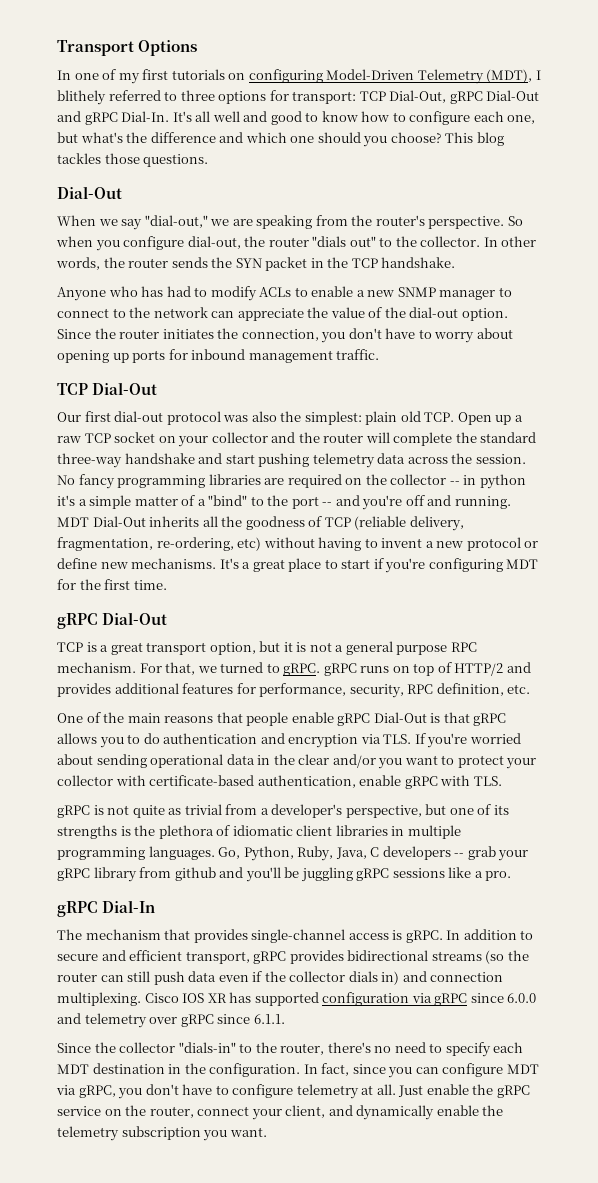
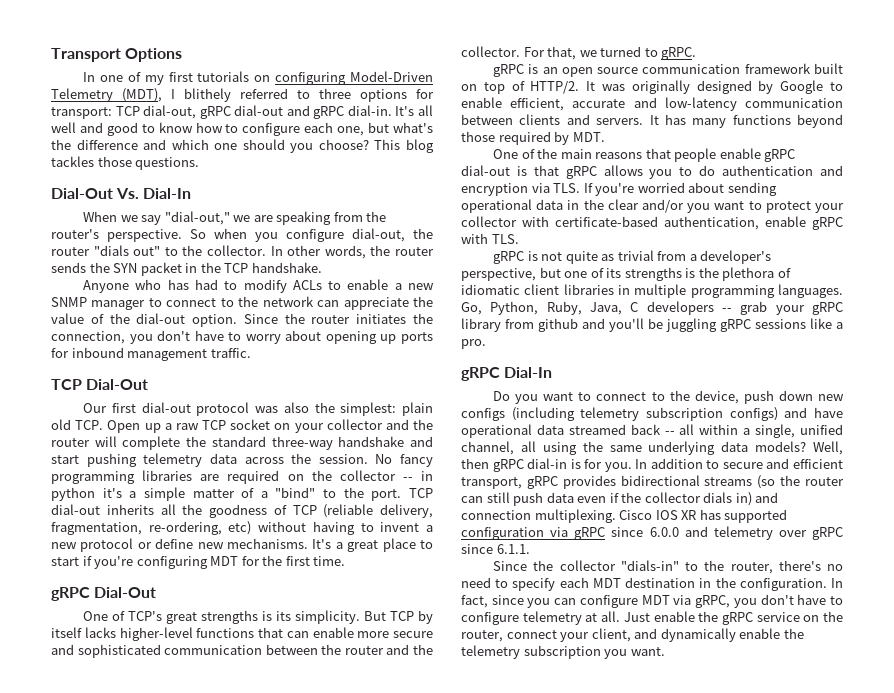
[389,90,540,104] Dial-Out, gRPC Dial-Out -> [143,105,284,119] dial-out, gRPC dial-out
[121,111,170,122] Dial-In. -> [347,105,392,116] dial-in.
(122, 192) none -> [116,188,192,199] Vs. Dial-In
[291,495,511,510] [57,516,146,527] port -- and you're off and running. MDT Dial-Out -> [371,488,433,501] [51,504,100,515] port. TCP dial-out
[57,641,477,655] [57,662,136,673] TCP is a great transport option, but it is not a general purpose RPC mechanism. -> [82,610,433,624] [51,627,433,641] [51,644,433,658] [461,46,520,57] One of TCP's great strengths is its simplicity. But TCP by itself lacks higher-level functions that can enable more secure and sophisticated communication between the router and the collector.
[323,662,531,676] [57,683,531,698] gRPC runs on top of HTTP/2 and provides additional features for performance, security, RPC definition, etc. -> [492,63,843,77] [461,80,843,94] [461,97,843,111] [461,114,843,128] [461,131,605,145] // gRPC is an open source communication framework built on top of HTTP/2. It was originally designed by Google to enable efficient, accurate and low-latency communication between clients and servers. It has many functions beyond those required by MDT.
[373,712,427,723] Dial-Out -> [461,165,510,176] dial-out
[57,929,443,943] The mechanism that provides single-channel access is gRPC. -> [492,390,844,404] [461,407,843,421] [461,424,843,438] [461,441,843,455] [461,458,632,472] Do you want to connect to the device, push down new configs (including telemetry subscription configs) and have operational data streamed back -- all within a single, unified channel, all using the same underlying data models? Well, then gRPC dial-in is for you.

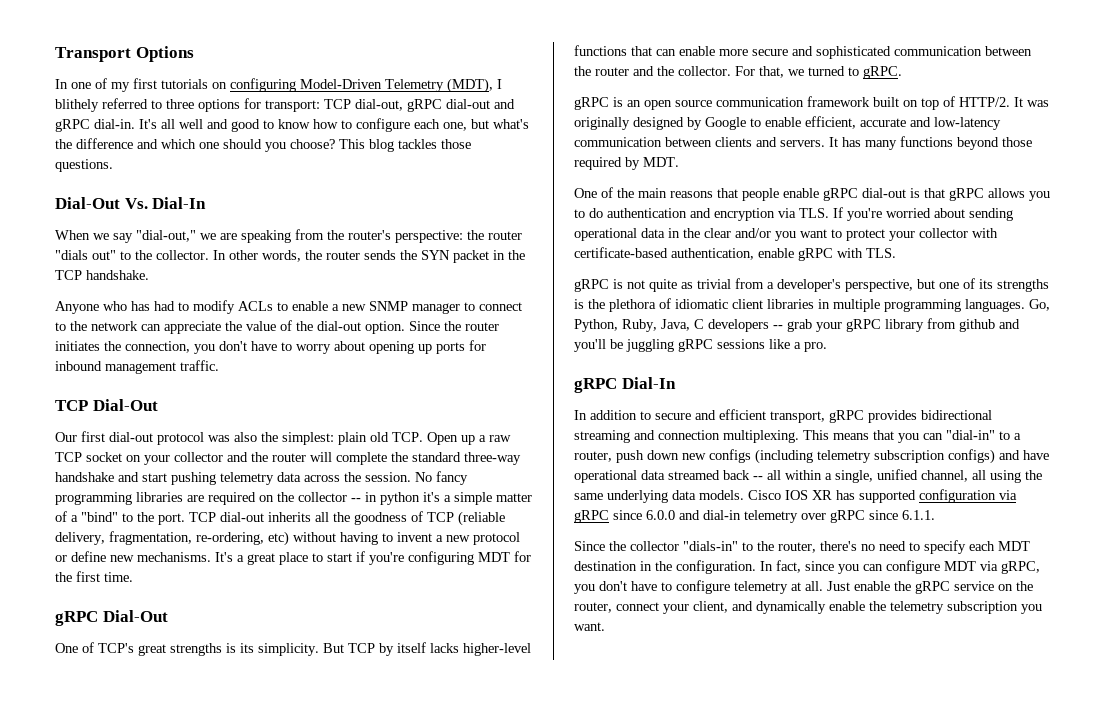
[107,228,405,242] perspective. So when you configure dial-out, -> [395,230,463,243] perspective:
[492,390,739,404] Do you want to connect to the device, -> [574,409,992,423] [574,430,1021,443] [574,451,612,462] In addition to secure and efficient transport, gRPC provides bidirectional streaming and connection multiplexing. This means that you can "dial-in" to a router,
[755,441,843,455] [461,458,843,472] [461,475,844,489] [461,492,779,506] [461,509,616,523] models? Well, then gRPC dial-in is for you. In addition to secure and efficient transport, gRPC provides bidirectional streams (so the router can still push data even if the collector dials in) and connection multiplexing. -> [699,490,744,500] models.
(708, 531) none -> [703,510,741,520] dial-in

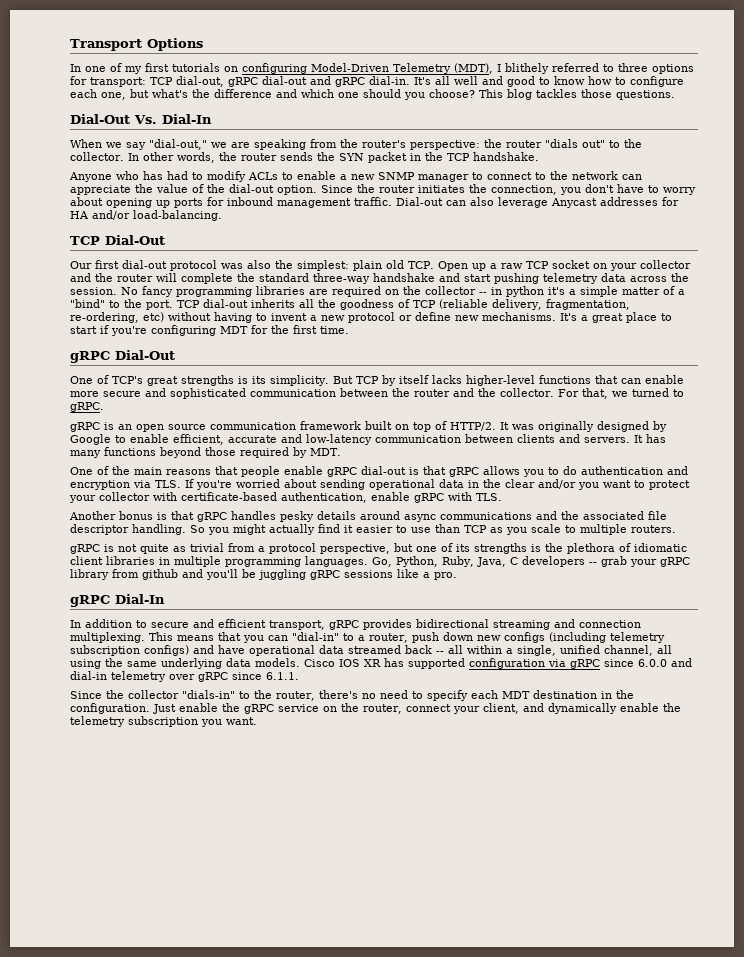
(219, 365) none -> [396,197,679,208] [70,210,222,221] Dial-out can also leverage Anycast addresses for HA and/or load-balancing.
(896, 253) none -> [69,511,667,522] [70,524,676,535] // Another bonus is that gRPC handles pesky details around async communications and the associated file descriptor handling. So you might actually find it easier to use than TCP as you scale to multiple routers.
[777,279,841,292] developer's -> [269,543,316,554] protocol
[760,560,1040,574] [574,580,823,594] In fact, since you can configure MDT via gRPC, you don't have to configure telemetry at all. -> (150, 708) none

